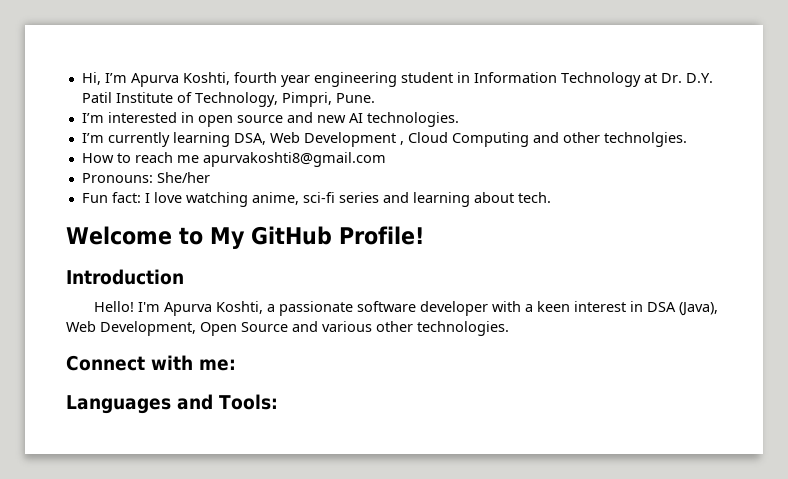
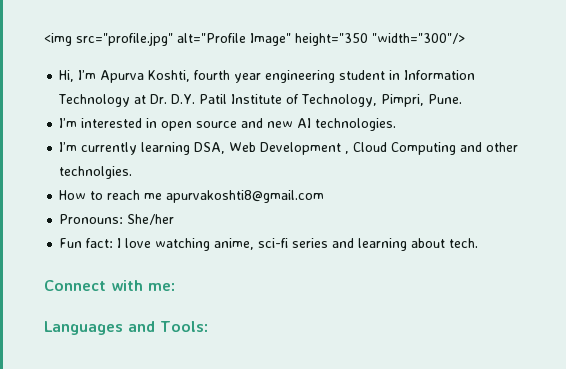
(81, 78) none -> [44,32,465,46] <img src="profile.jpg" alt="Profile Image" height="350 "width="300"/> //
[66,226,424,249] [66,269,184,285] [93,301,718,316] [66,321,509,336] // Welcome to My GitHub Profile! // Introduction // Hello! I'm Apurva Koshti, a passionate software developer with a keen interest in DSA (Java), Web Development, Open Source and various other technologies. -> (479, 243) none

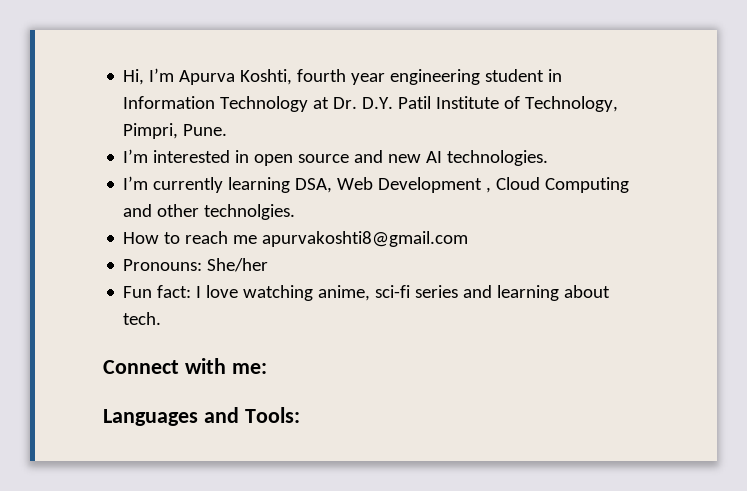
[44,32,465,46] <img src="profile.jpg" alt="Profile Image" height="350 "width="300"/> // -> (123, 77) none

